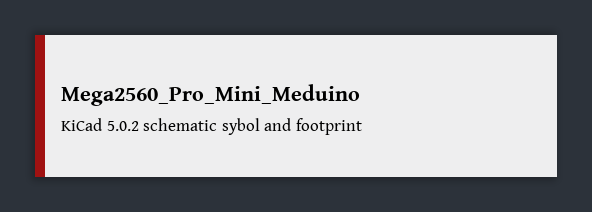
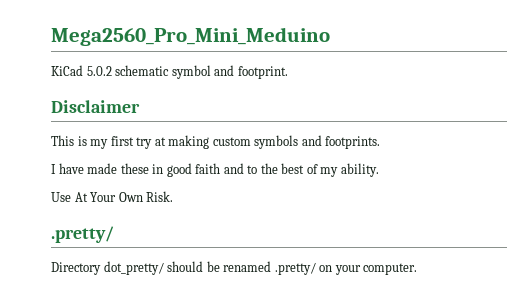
[221,118,362,135] sybol and footprint -> [171,65,288,79] [51,100,140,113] [51,135,381,149] [51,163,379,177] [51,191,174,202] [51,226,114,243] [51,261,418,275] symbol and footprint. // Disclaimer // This is my first try at making custom symbols and footprints. // I have made these in good faith and to the best of my ability. // Use At Your Own Risk. // .pretty/ // Directory dot_pretty/ should be renamed .pretty/ on your computer.

